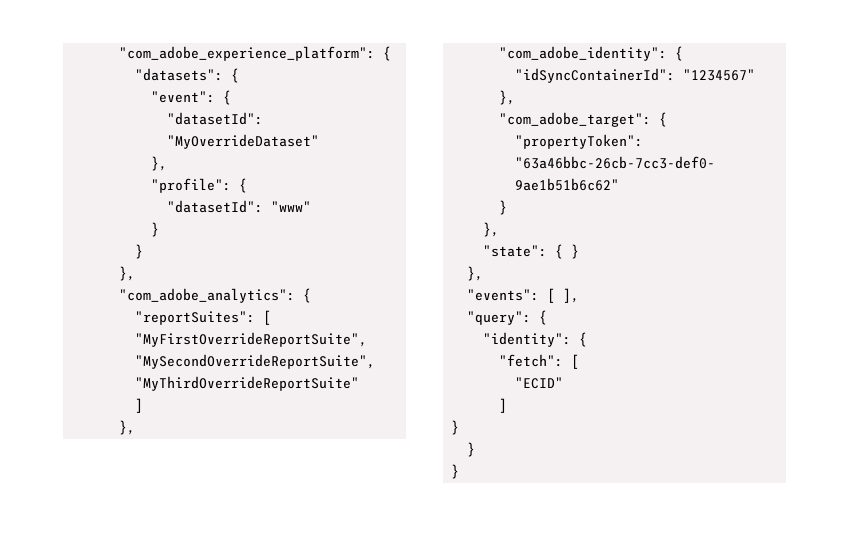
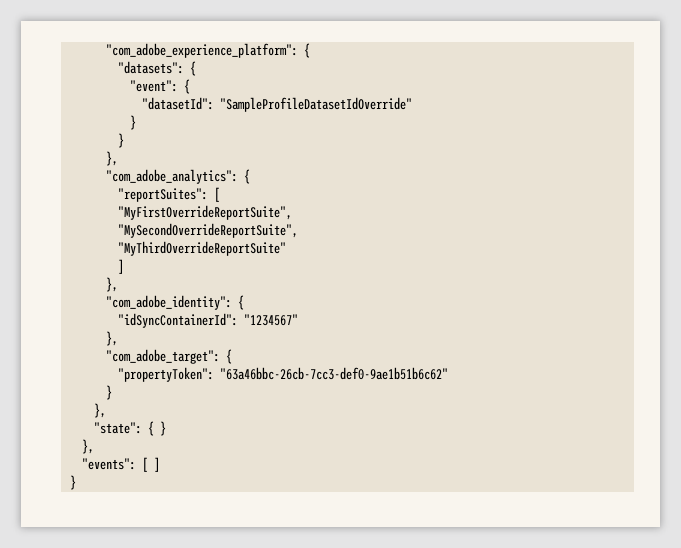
[167,134,320,149] [151,156,168,171] [151,178,248,193] [167,200,312,213] "MyOverrideDataset" // }, // "profile": { // "datasetId": "www" -> [220,97,412,112] "SampleProfileDatasetIdOverride"
[563,288,580,303] [467,310,548,325] [483,332,588,347] [499,354,580,369] [515,377,564,389] ], // "query": { // "identity": { // "fetch": [ // "ECID" // -> (148, 464) none
[467,442,476,457] [451,464,460,479] // } // } -> (76, 482) none

